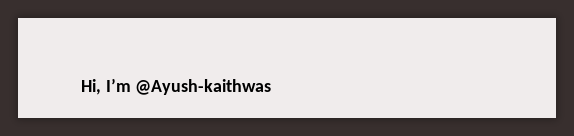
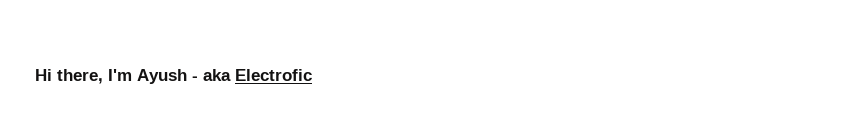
[81,78,272,95] Hi, I’m @Ayush-kaithwas -> [35,69,312,84] Hi there, I'm Ayush - aka Electrofic

